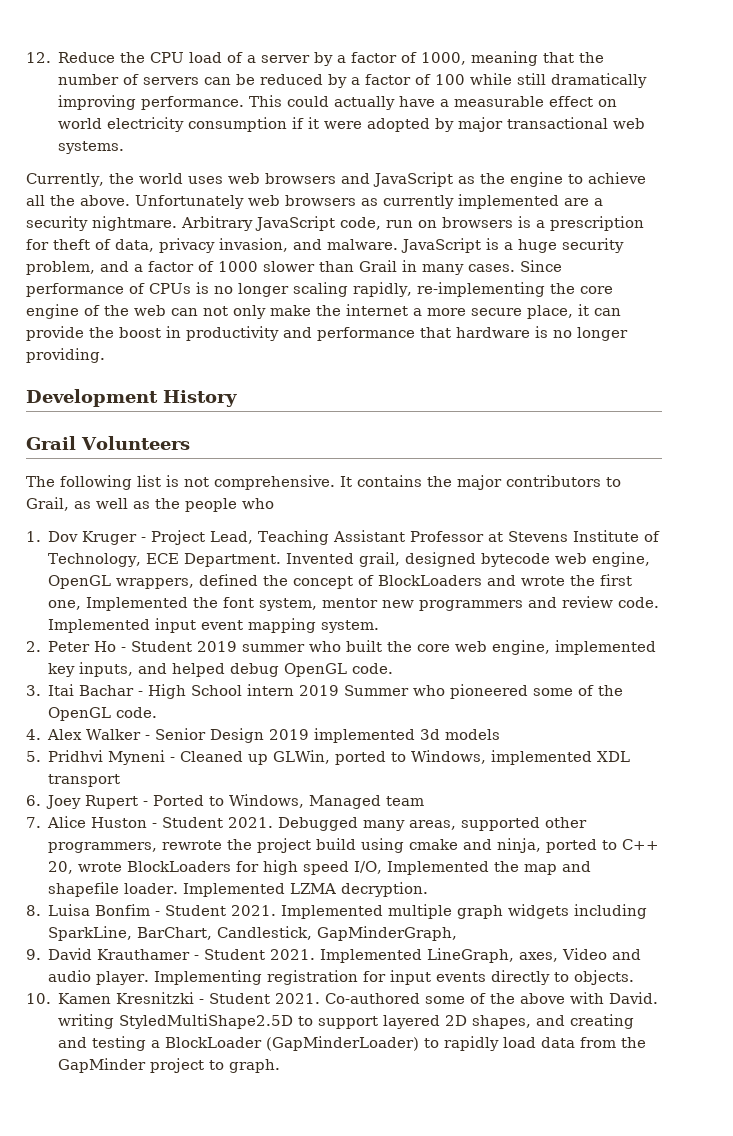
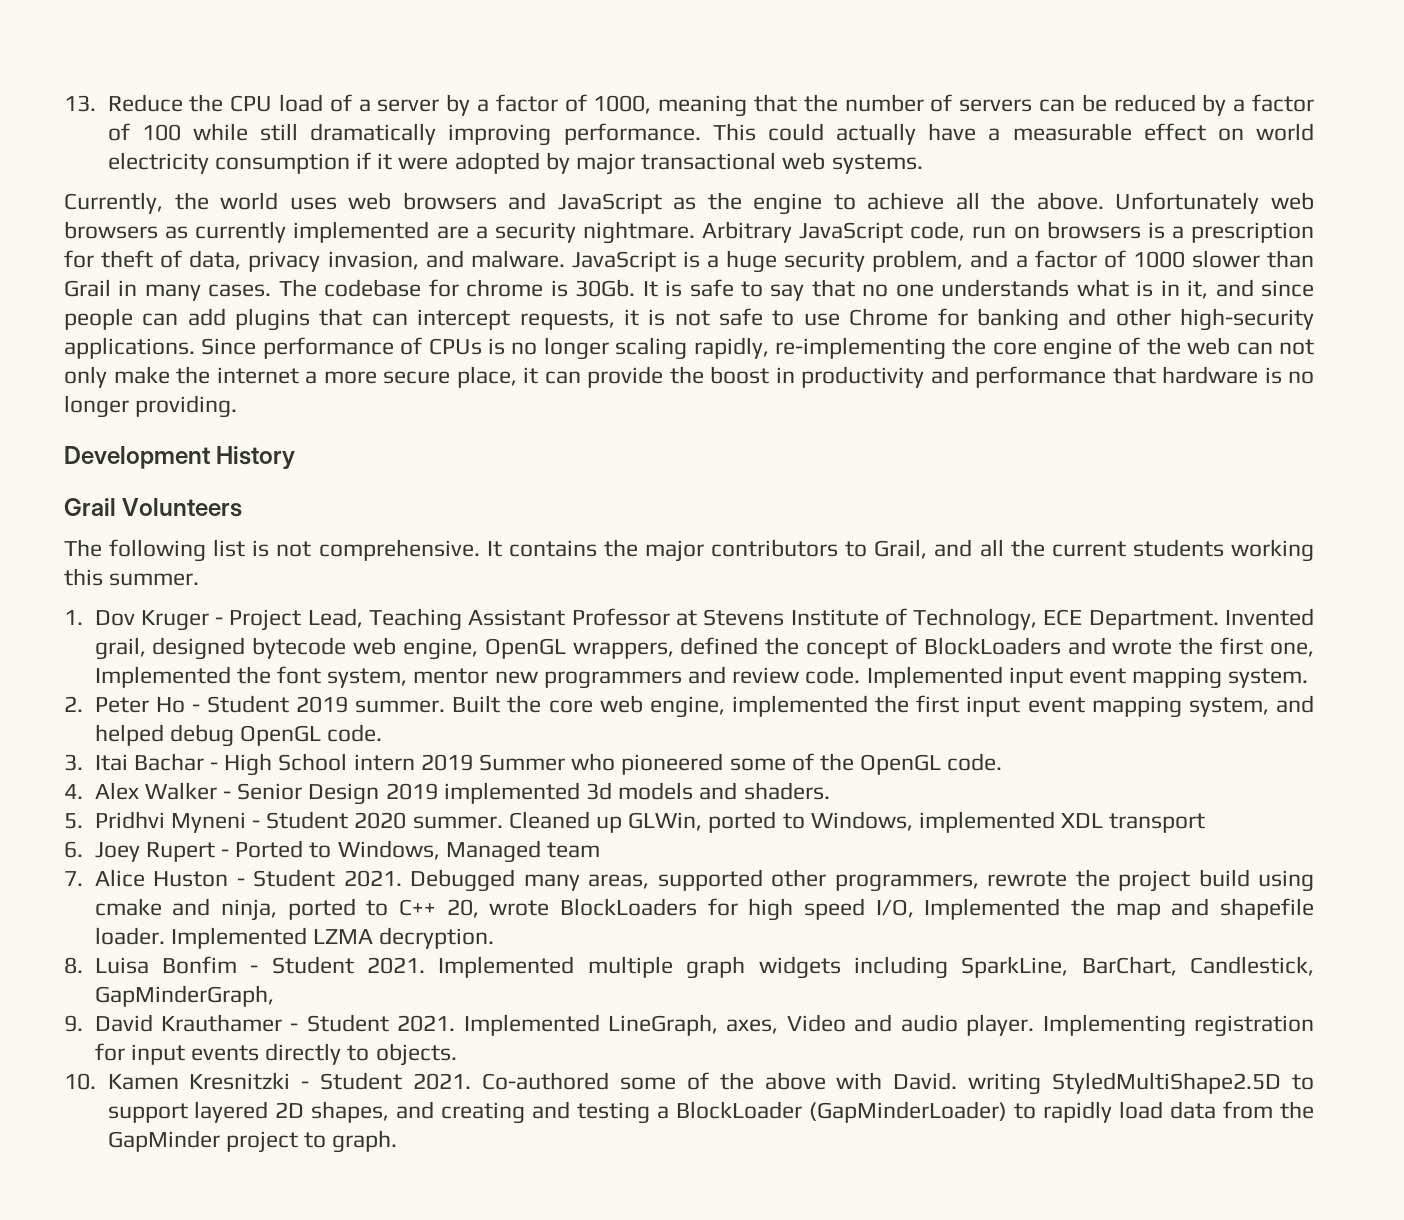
[26,52,51,63] 12. -> [64,95,96,112] 13.
(515, 268) none -> [278,279,1314,301] [64,308,1314,331] [64,337,195,359] The codebase for chrome is 30Gb. It is safe to say that no one understands what is in it, and since people can add plugins that can intercept requests, it is not safe to use Chrome for banking and other high-security applications.
[74,498,274,512] as well as the people who -> [934,539,1314,562] [64,568,200,586] and all the current students working this summer.
[242,640,383,652] summer who built -> [355,695,501,713] summer. Built
[48,662,134,677] key inputs, -> [875,695,1269,718] the first input event mapping system,
(501, 734) none -> [699,782,830,800] and shaders.
(176, 759) none -> [266,811,503,829] Student 2020 summer.

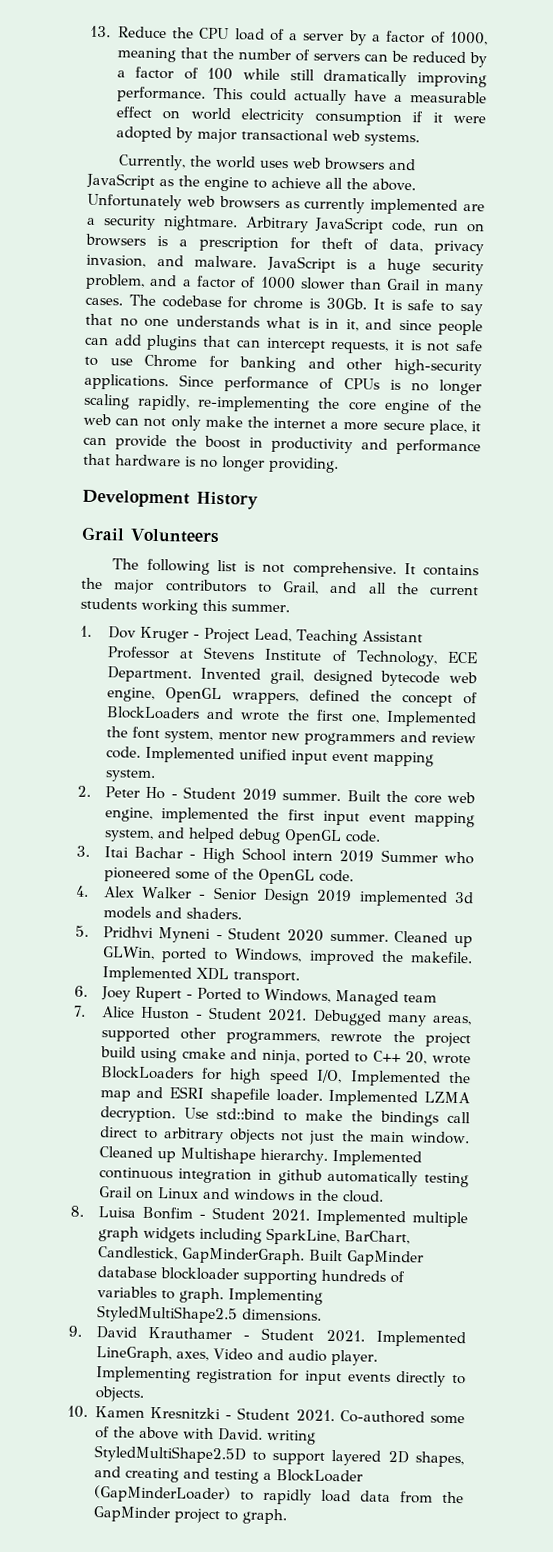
(1003, 677) none -> [238,748,287,761] unified
[919,811,1206,833] implemented XDL transport -> [308,949,473,966] [101,966,300,985] improved the makefile. Implemented XDL transport.
(1210, 907) none -> [169,1086,205,1099] ESRI
(495, 938) none -> [183,1107,471,1127] [99,1126,471,1146] [98,1146,422,1167] [98,1167,469,1188] [98,1186,384,1203] Use std::bind to make the bindings call direct to arbitrary objects not just the main window. Cleaned up Multishape hierarchy. Implemented continuous integration in github automatically testing Grail on Linux and windows in the cloud.
[94,985,274,1007] GapMinderGraph, -> [181,1247,424,1267] [96,1266,405,1285] [96,1286,323,1305] [96,1305,322,1324] GapMinderGraph. Built GapMinder database blockloader supporting hundreds of variables to graph. Implementing StyledMultiShape2.5 dimensions.

